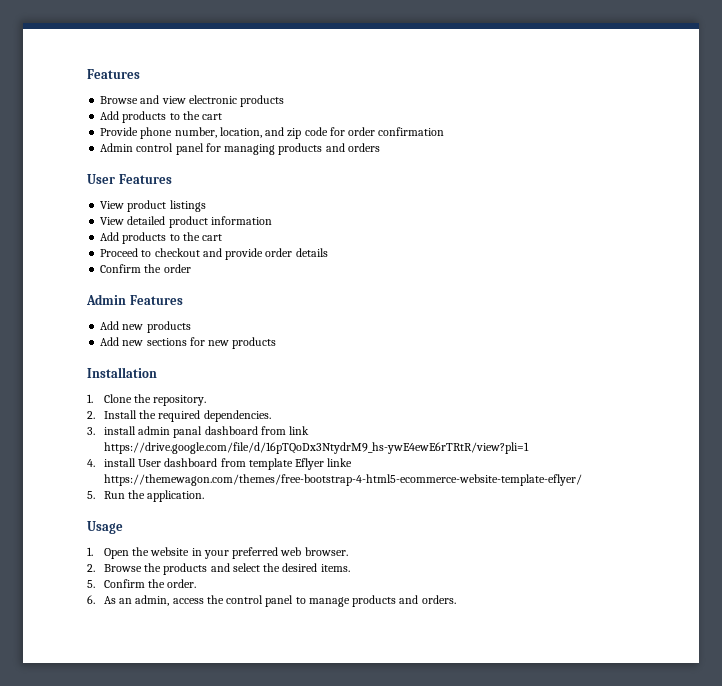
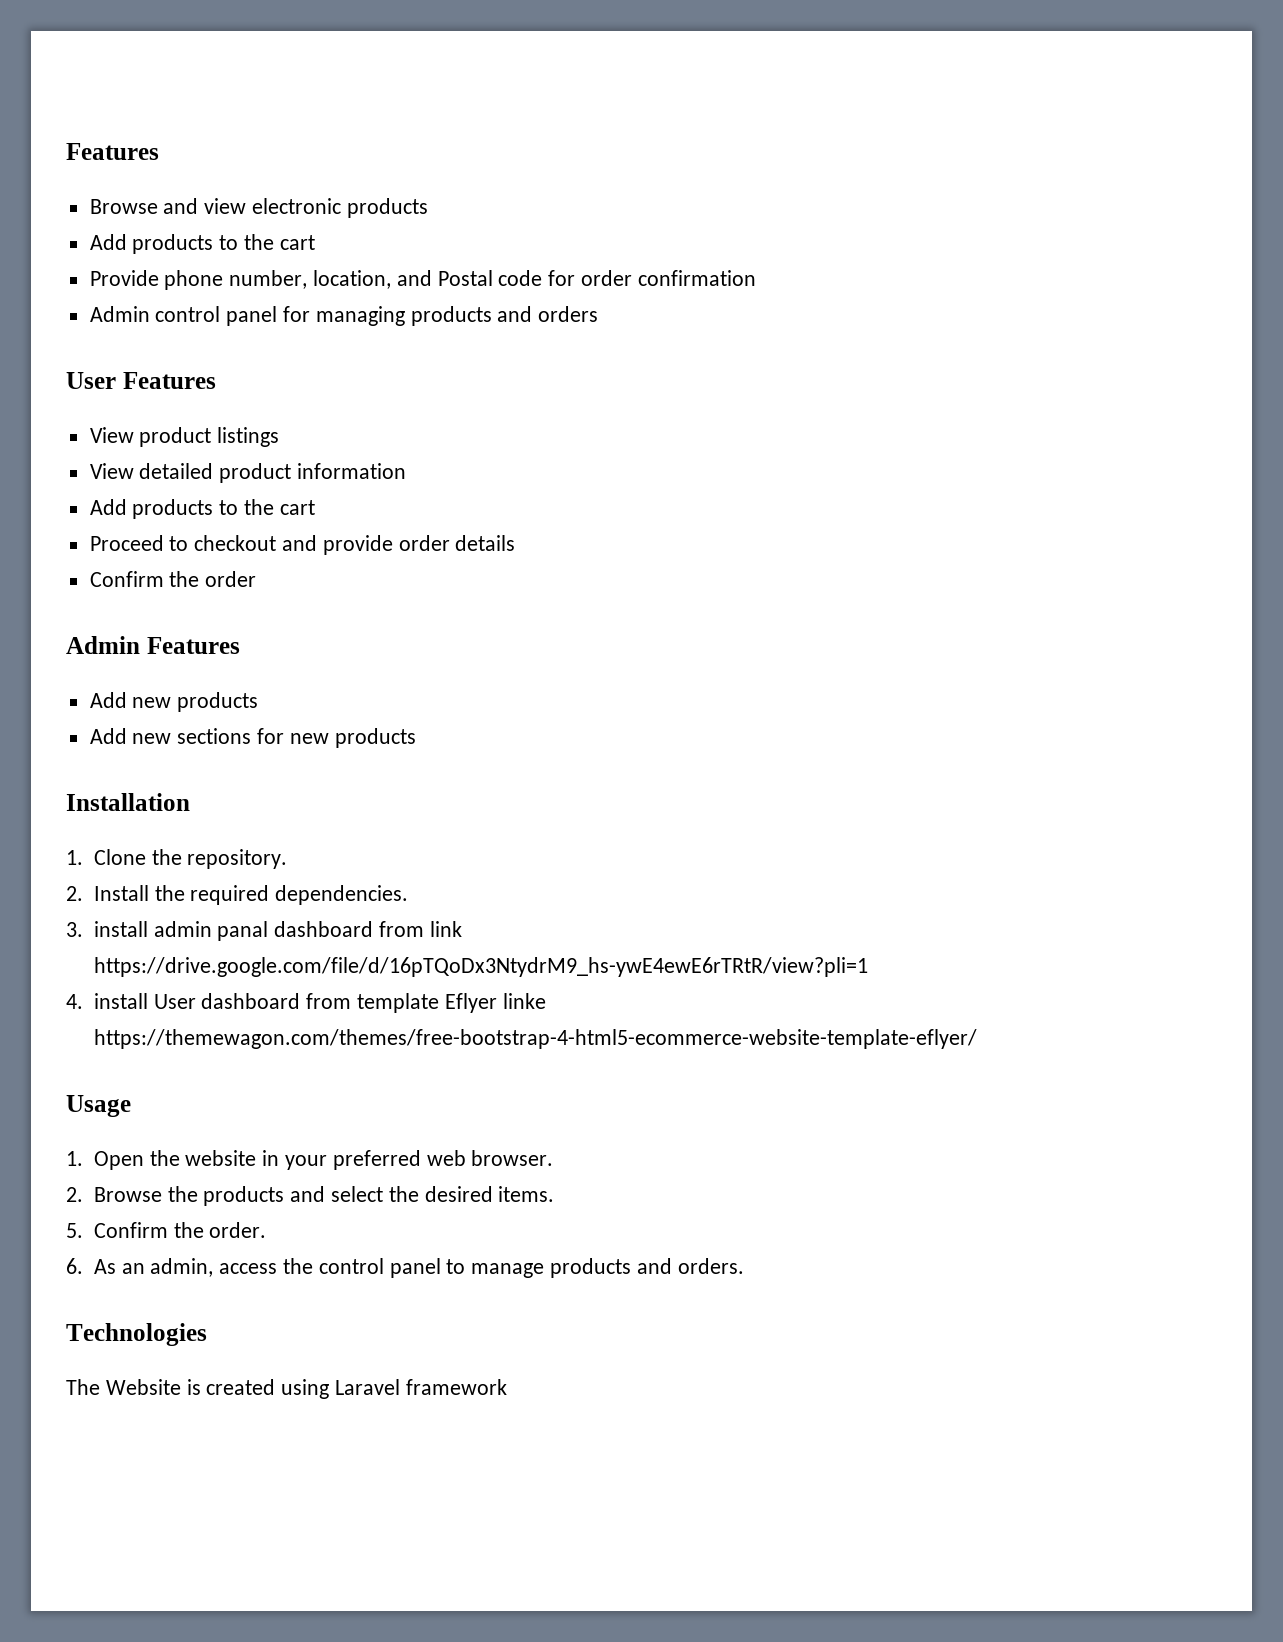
[287,128,302,139] zip -> [437,270,493,286] Postal
[87,490,205,502] // 5. Run the application. -> (977, 1039) none
(456, 599) none -> [66,1323,207,1346] [66,1379,507,1399] // Technologies // The Website is created using Laravel framework

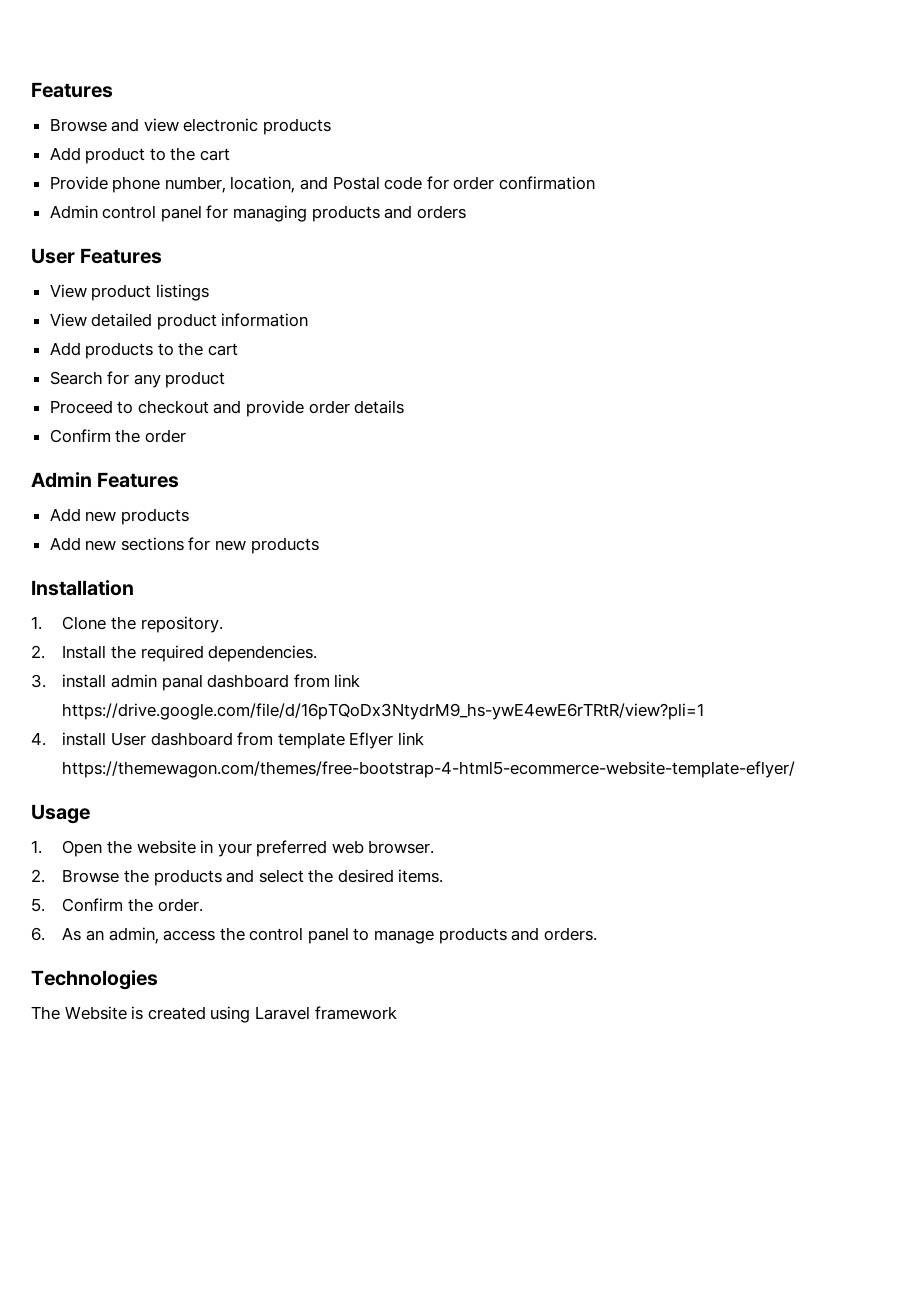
[132,234,214,254] products -> [85,147,146,164] product
(315, 507) none -> [49,371,226,388] // Search for any product
[502,993,546,1009] linke -> [397,732,424,745] link

